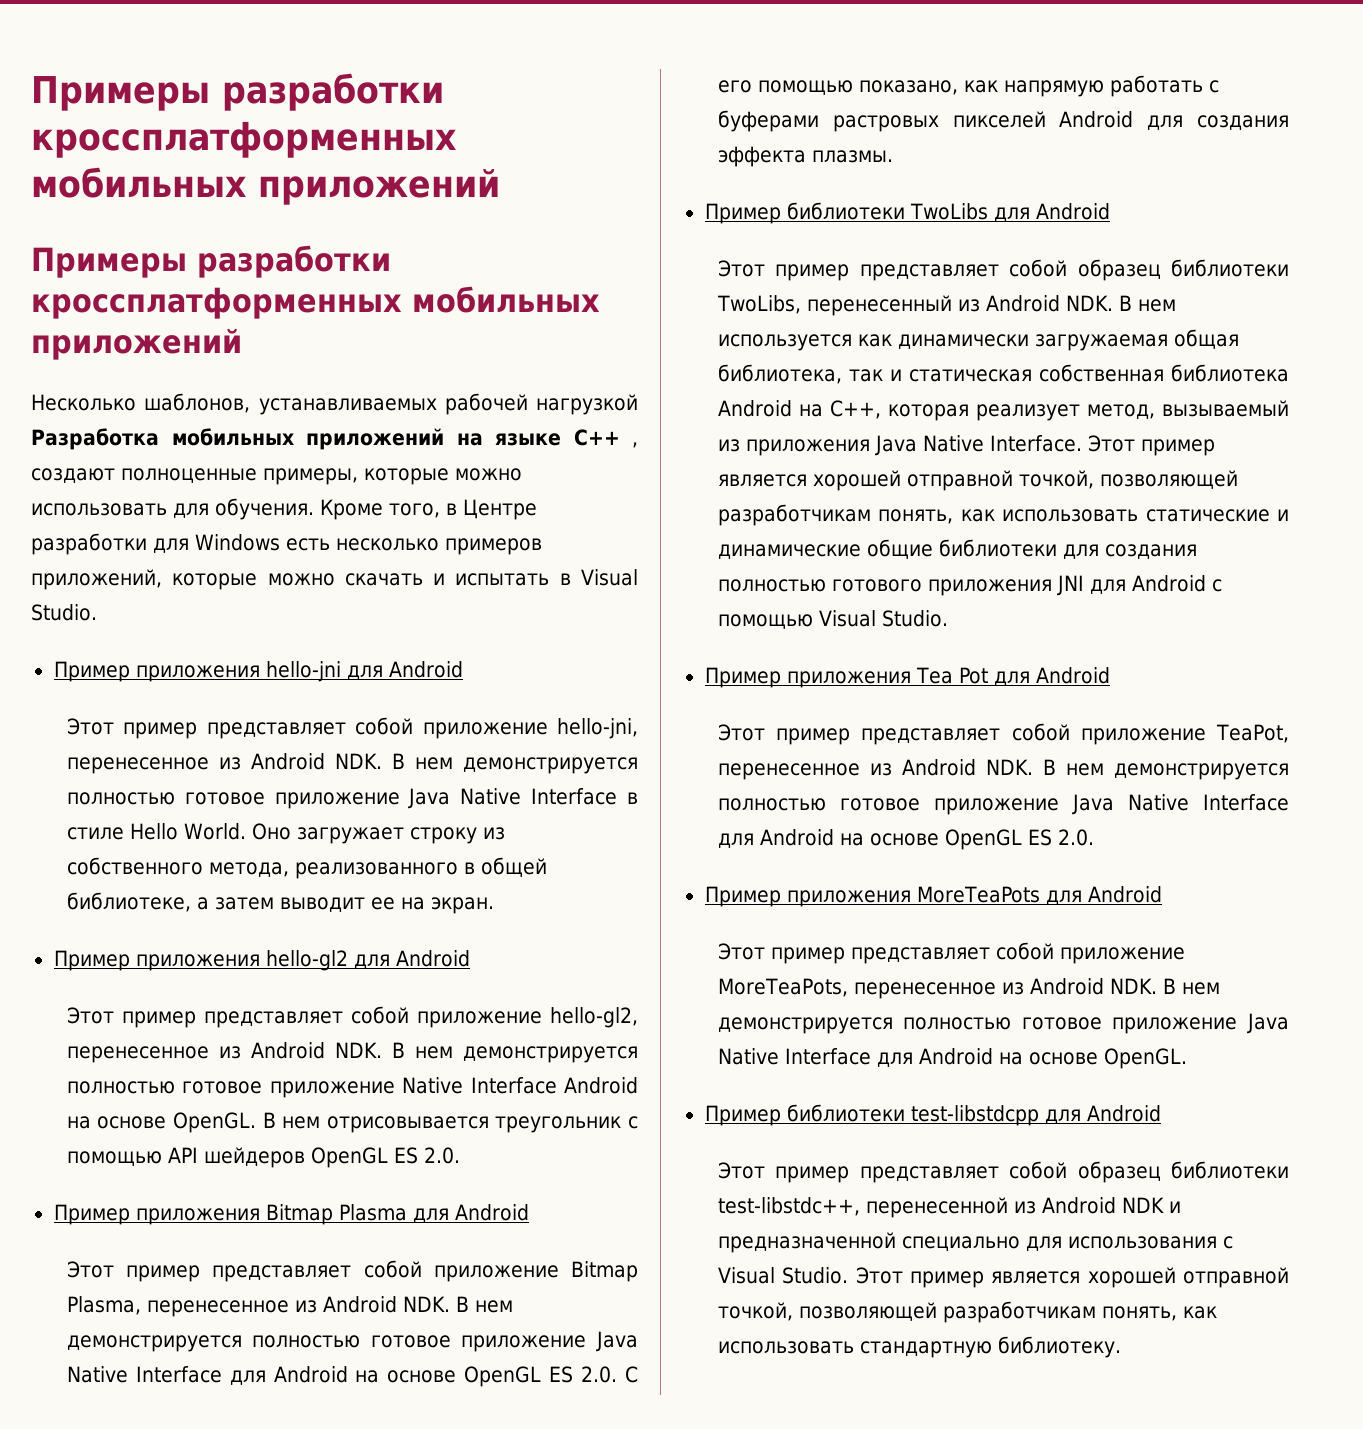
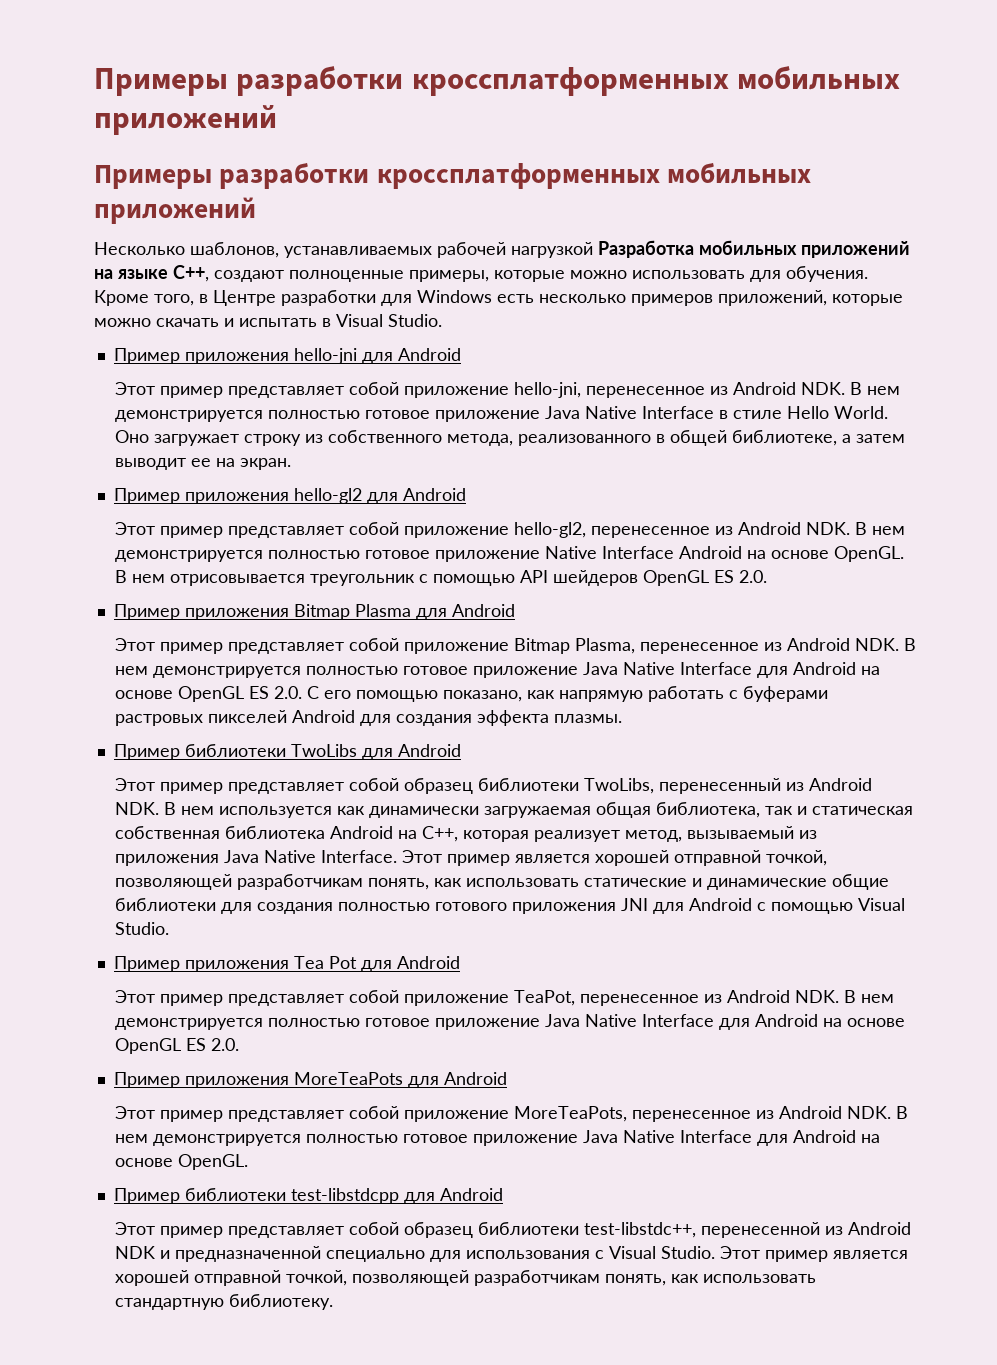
[573,429,638,448] C++ , -> [173,265,209,282] C++,

